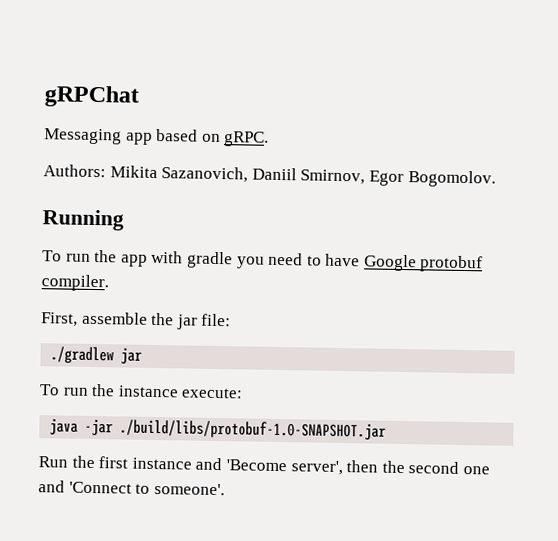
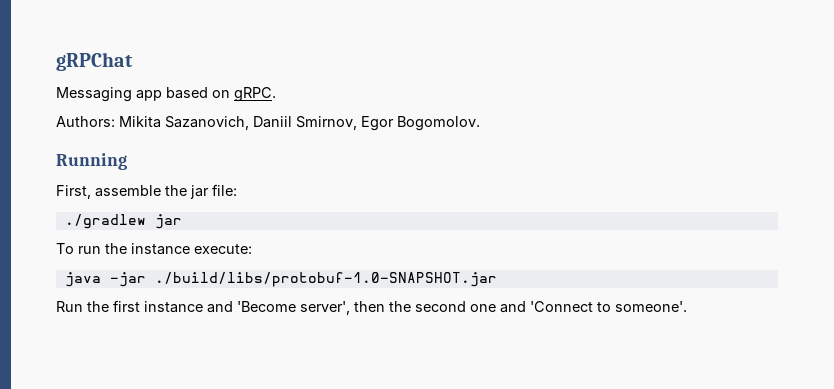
[42,249,484,273] [41,274,109,292] // To run the app with gradle you need to have Google protobuf compiler. -> (127, 161) none

